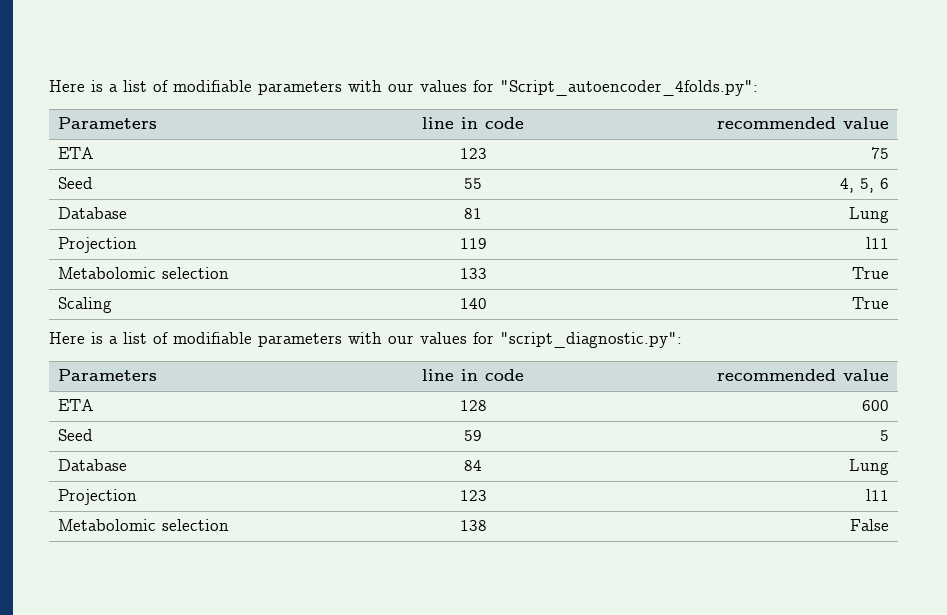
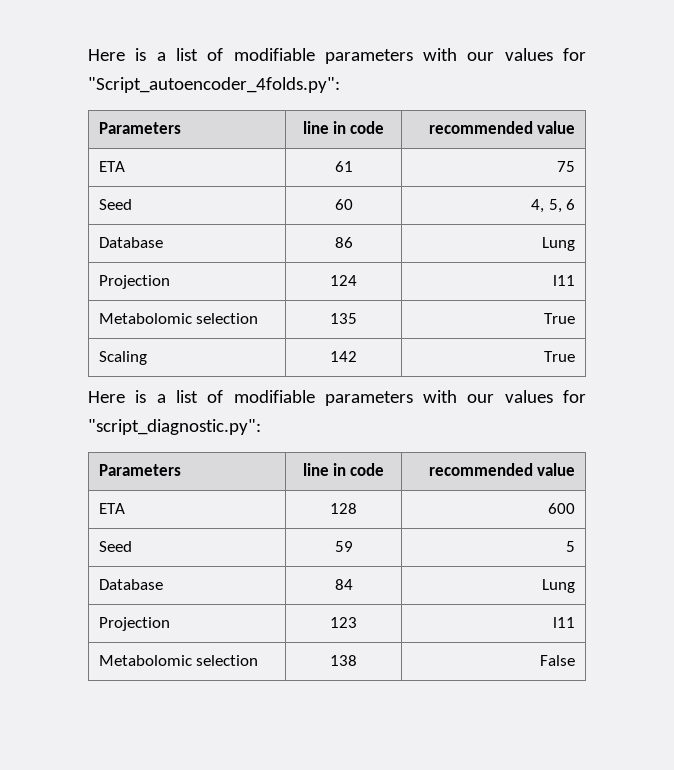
[459,148,487,159] 123 -> [334,161,353,172] 61
[464,178,482,189] 55 -> [334,199,353,210] 60
[464,208,482,219] [848,207,889,223] [58,237,138,253] [459,238,487,249] [865,237,889,249] [58,267,230,279] [459,268,487,279] 81 | Lung // Projection | 119 | l11 // Metabolomic selection | 133 -> [334,237,353,248] [541,237,575,251] [99,275,171,289] [330,275,357,286] [552,275,575,286] [99,313,259,324] [330,313,357,324] 86 | Lung // Projection | 124 | l11 // Metabolomic selection | 135
[459,298,487,309] 140 -> [330,351,357,362] 142

